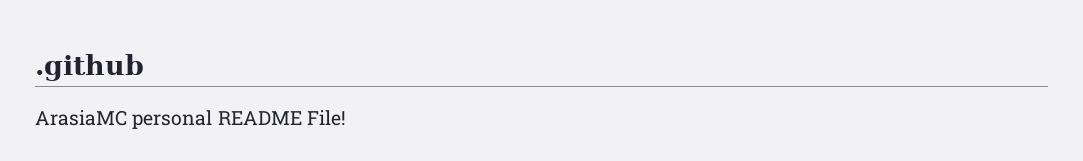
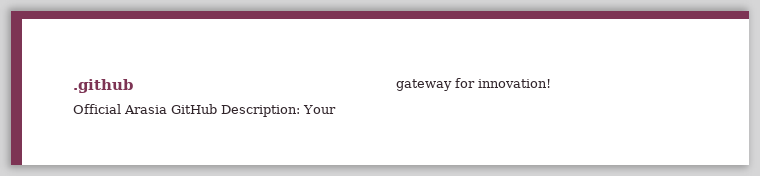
[35,110,346,129] ArasiaMC personal README File! -> [73,104,336,117] [396,78,551,91] Official Arasia GitHub Description: Your gateway for innovation!

